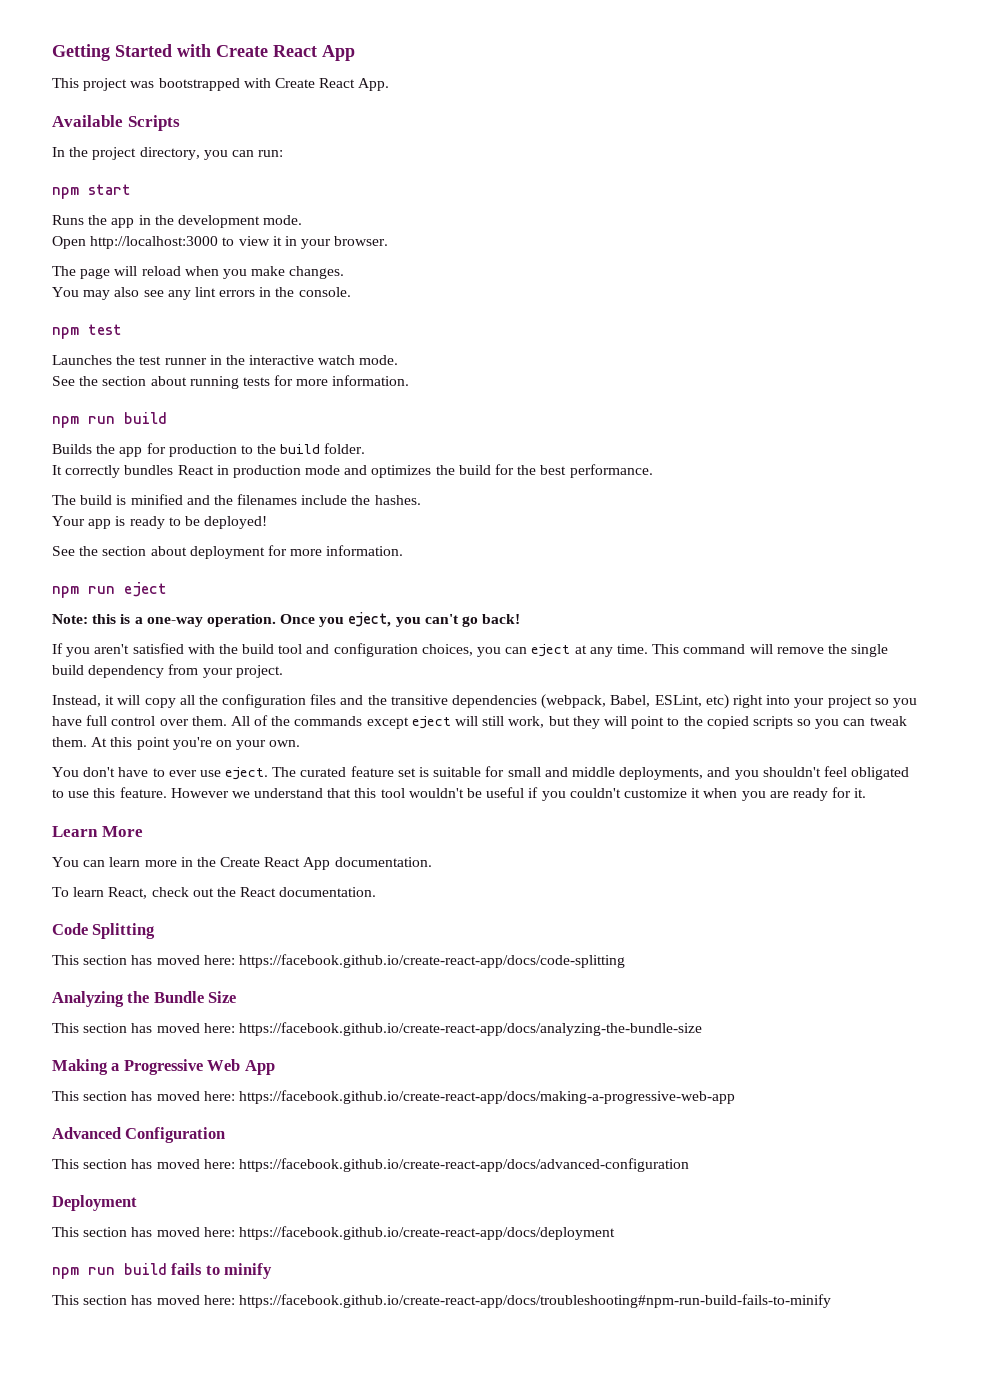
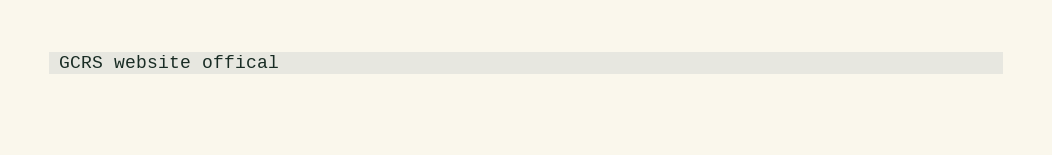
[52,44,355,61] [52,78,390,91] [52,115,180,131] [52,147,284,160] [52,184,131,199] [52,215,303,228] [52,236,389,249] [52,266,345,279] [52,287,351,300] [52,324,122,339] [52,355,399,365] [52,375,410,389] [52,412,167,428] [52,443,366,457] [52,464,653,478] [52,494,421,505] [52,516,268,529] [52,545,404,559] [52,582,167,598] [52,612,521,627] [52,643,889,657] [52,664,283,678] [52,694,917,709] [52,715,907,729] [52,737,301,750] [52,766,910,780] [52,787,867,801] [52,826,143,837] [52,857,432,870] [52,887,377,899] [52,923,156,939] [52,954,625,968] [52,991,237,1007] [52,1022,702,1036] [52,1059,275,1075] [52,1090,735,1104] [52,1127,226,1143] [52,1158,689,1172] [52,1195,137,1211] [52,1226,615,1240] [52,1263,273,1279] [52,1294,831,1308] Getting Started with Create React App // This project was bootstrapped with Create React App. // Available Scripts // In the project directory, you can run: // npm start // Runs the app in the development mode. // Open http://localhost:3000 to view it in your browser. // The page will reload when you make changes. // You may also see any lint errors in the console. // npm test // Launches the test runner in the interactive watch mode. // See the section about running tests for more information. // npm run build // Builds the app for production to the build folder. // It correctly bundles React in production mode and optimizes the build for the best performance. // The build is minified and the filenames include the hashes. // Your app is ready to be deployed! // See the section about deployment for more information. // npm run eject // Note: this is a one-way operation. Once you eject, you can't go back! // If you aren't satisfied with the build tool and configuration choices, you can eject at any time. This command will remove the single build dependency from your project. // Instead, it will copy all the configuration files and the transitive dependencies (webpack, Babel, ESLint, etc) right into your project so you have full control over them. All of the commands except eject will still work, but they will point to the copied scripts so you can tweak them. At this point you're on your own. // You don't have to ever use eject. The curated feature set is suitable for small and middle deployments, and you shouldn't feel obligated to use this feature. However we understand that this tool wouldn't be useful if you couldn't customize it when you are ready for it. // Learn More // You can learn more in the Create React App documentation. // To learn React, check out the React documentation. // Code Splitting // This section has moved here: https://facebook.github.io/create-react-app/docs/code-splitting // Analyzing the Bundle Size // This section has moved here: https://facebook.github.io/create-react-app/docs/analyzing-the-bundle-size // Making a Progressive Web App // This section has moved here: https://facebook.github.io/create-react-app/docs/making-a-progressive-web-app // Advanced Configuration // This section has moved here: https://facebook.github.io/create-react-app/docs/advanced-configuration // Deployment // This section has moved here: https://facebook.github.io/create-react-app/docs/deployment // npm run build fails to minify // This section has moved here: https://facebook.github.io/create-react-app/docs/troubleshooting#npm-run-build-fails-to-minify -> [58,55,279,68] GCRS website offical

